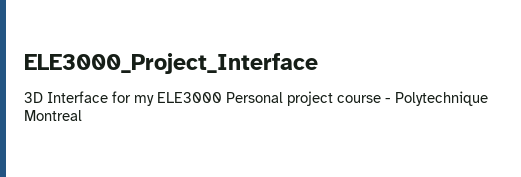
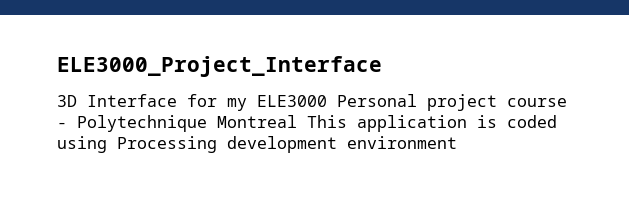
(82, 115) none -> [307,115,557,132] [57,136,457,153] This application is coded using Processing development environment

